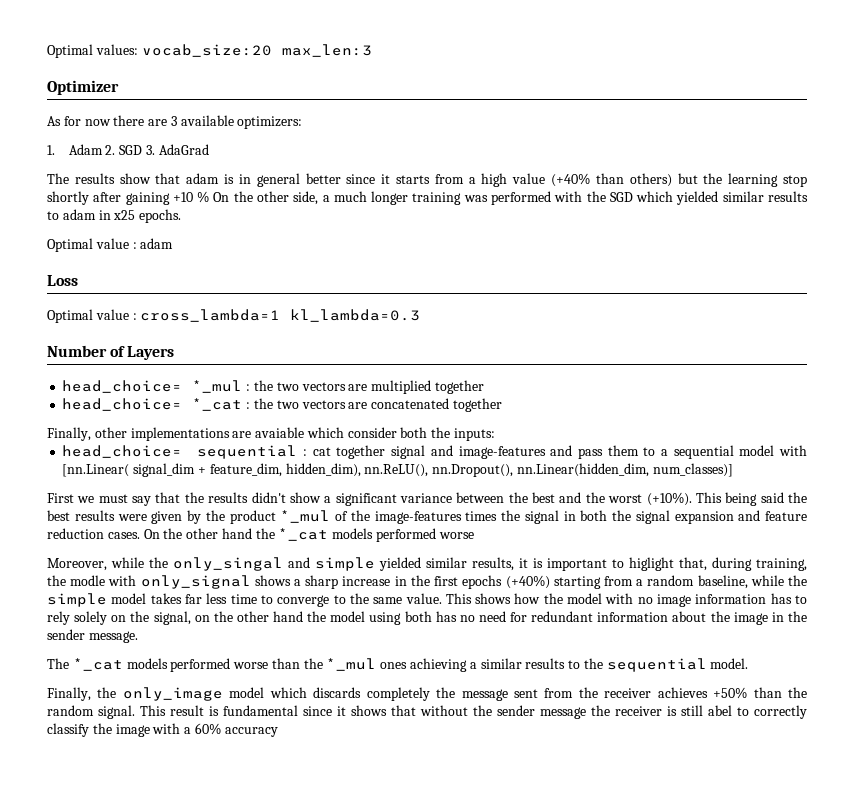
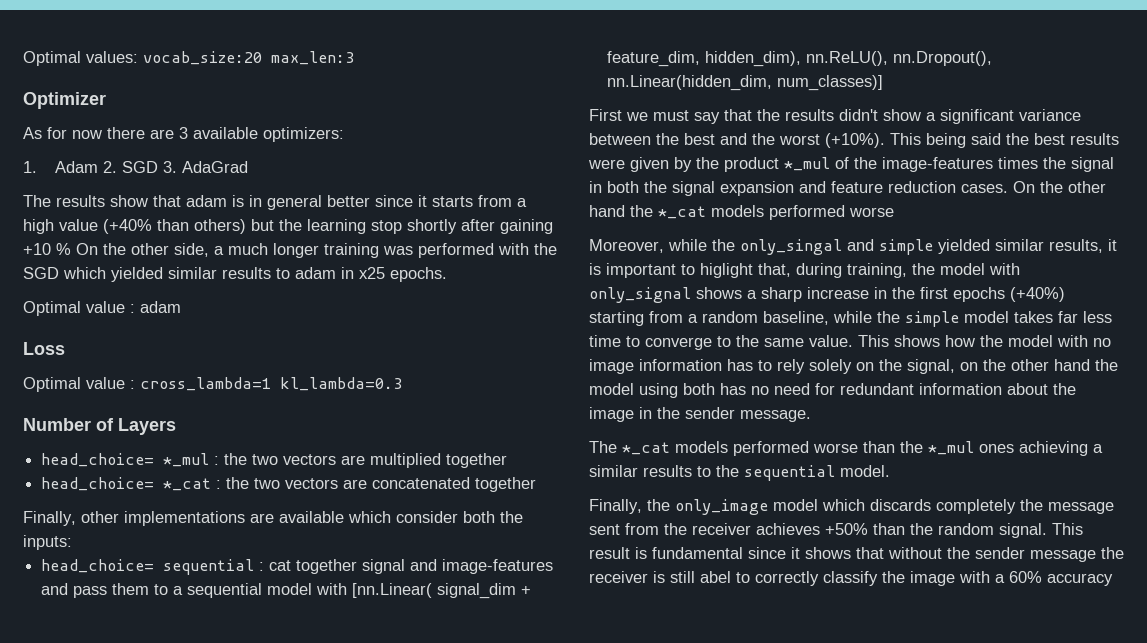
[255,427,305,438] avaiable -> [279,511,344,523] available
[70,575,106,586] modle -> [940,263,985,275] model

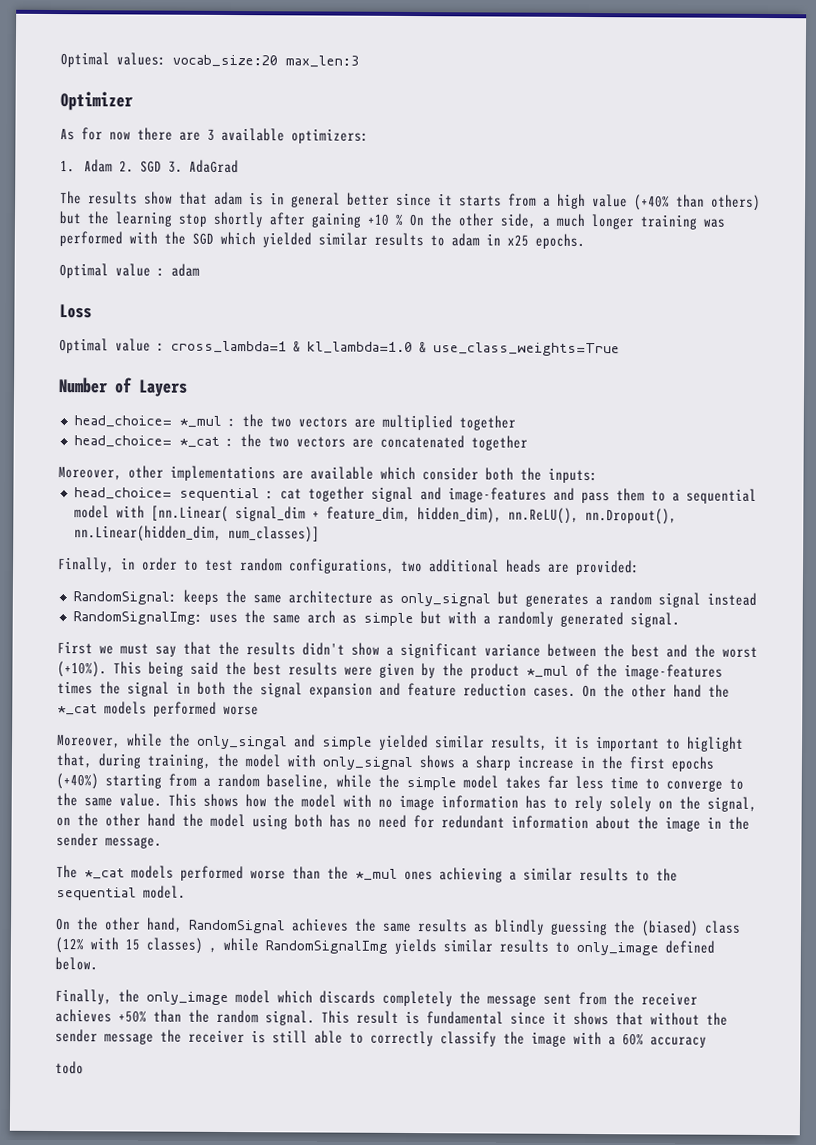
[280,377,402,391] kl_lambda=0.3 -> [293,340,620,357] & kl_lambda=1.0 & use_class_weights=True
[23,511,76,526] Finally, -> [58,466,122,481] Moreover,
(884, 83) none -> [57,557,640,576] [72,589,757,608] [72,610,680,628] // Finally, in order to test random configurations, two additional heads are provided: // RandomSignal: keeps the same architecture as only_signal but generates a random signal instead // RandomSignalImg: uses the same arch as simple but with a randomly generated signal.
(890, 471) none -> [55,917,741,937] [55,937,715,956] [55,957,98,971] // On the other hand, RandomSignal achieves the same results as blindly guessing the (biased) class (12% with 15 classes) , while RandomSignalImg yields similar results to only_image defined below.
[700,571,731,583] abel -> [314,1030,343,1044] able
(1113, 579) none -> [55,1061,84,1075] // todo

